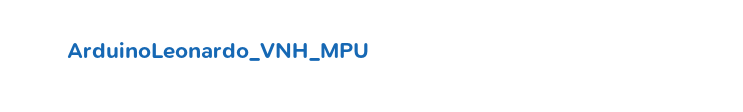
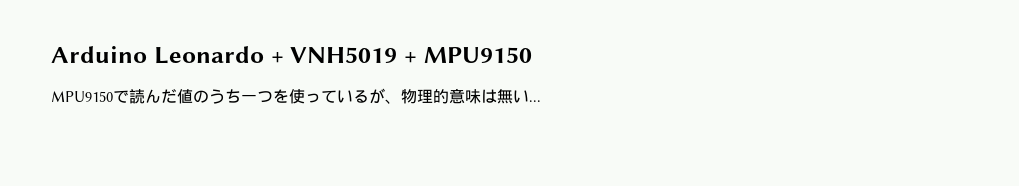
[67,42,369,61] ArduinoLeonardo_VNH_MPU -> [51,46,532,64] [51,88,541,104] Arduino Leonardo + VNH5019 + MPU9150 // MPU9150で読んだ値のうち一つを使っているが、物理的意味は無い...

